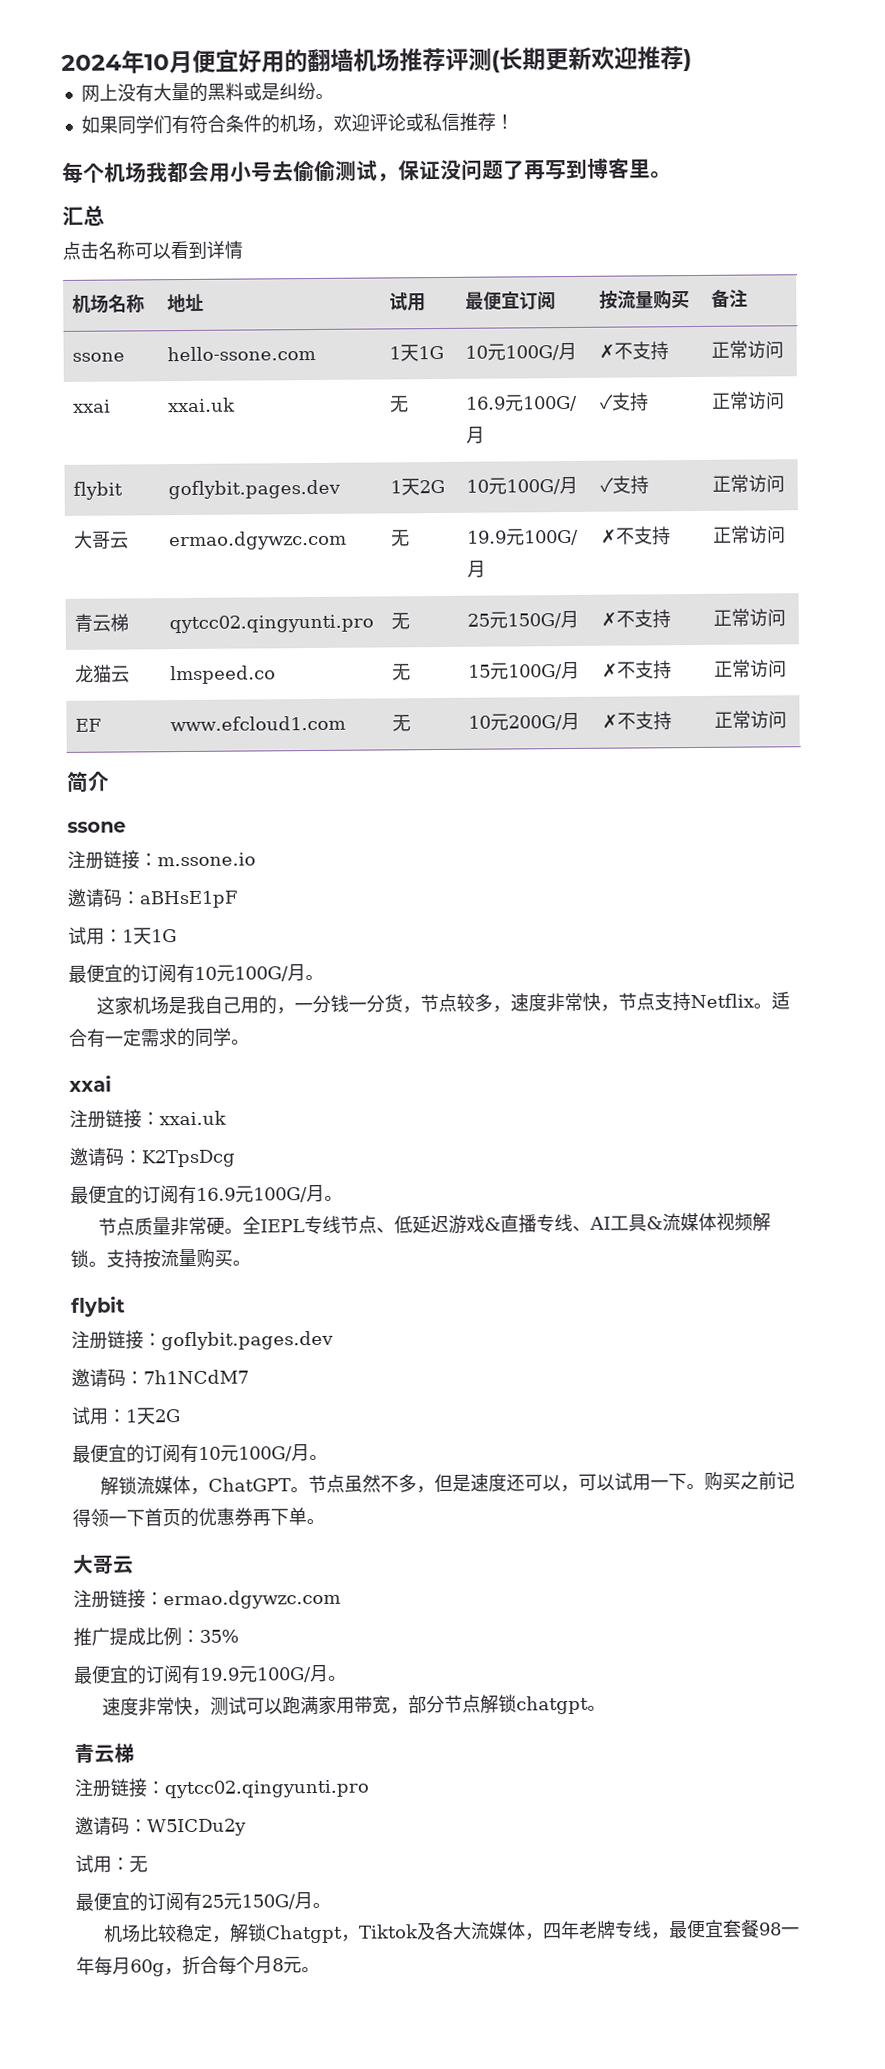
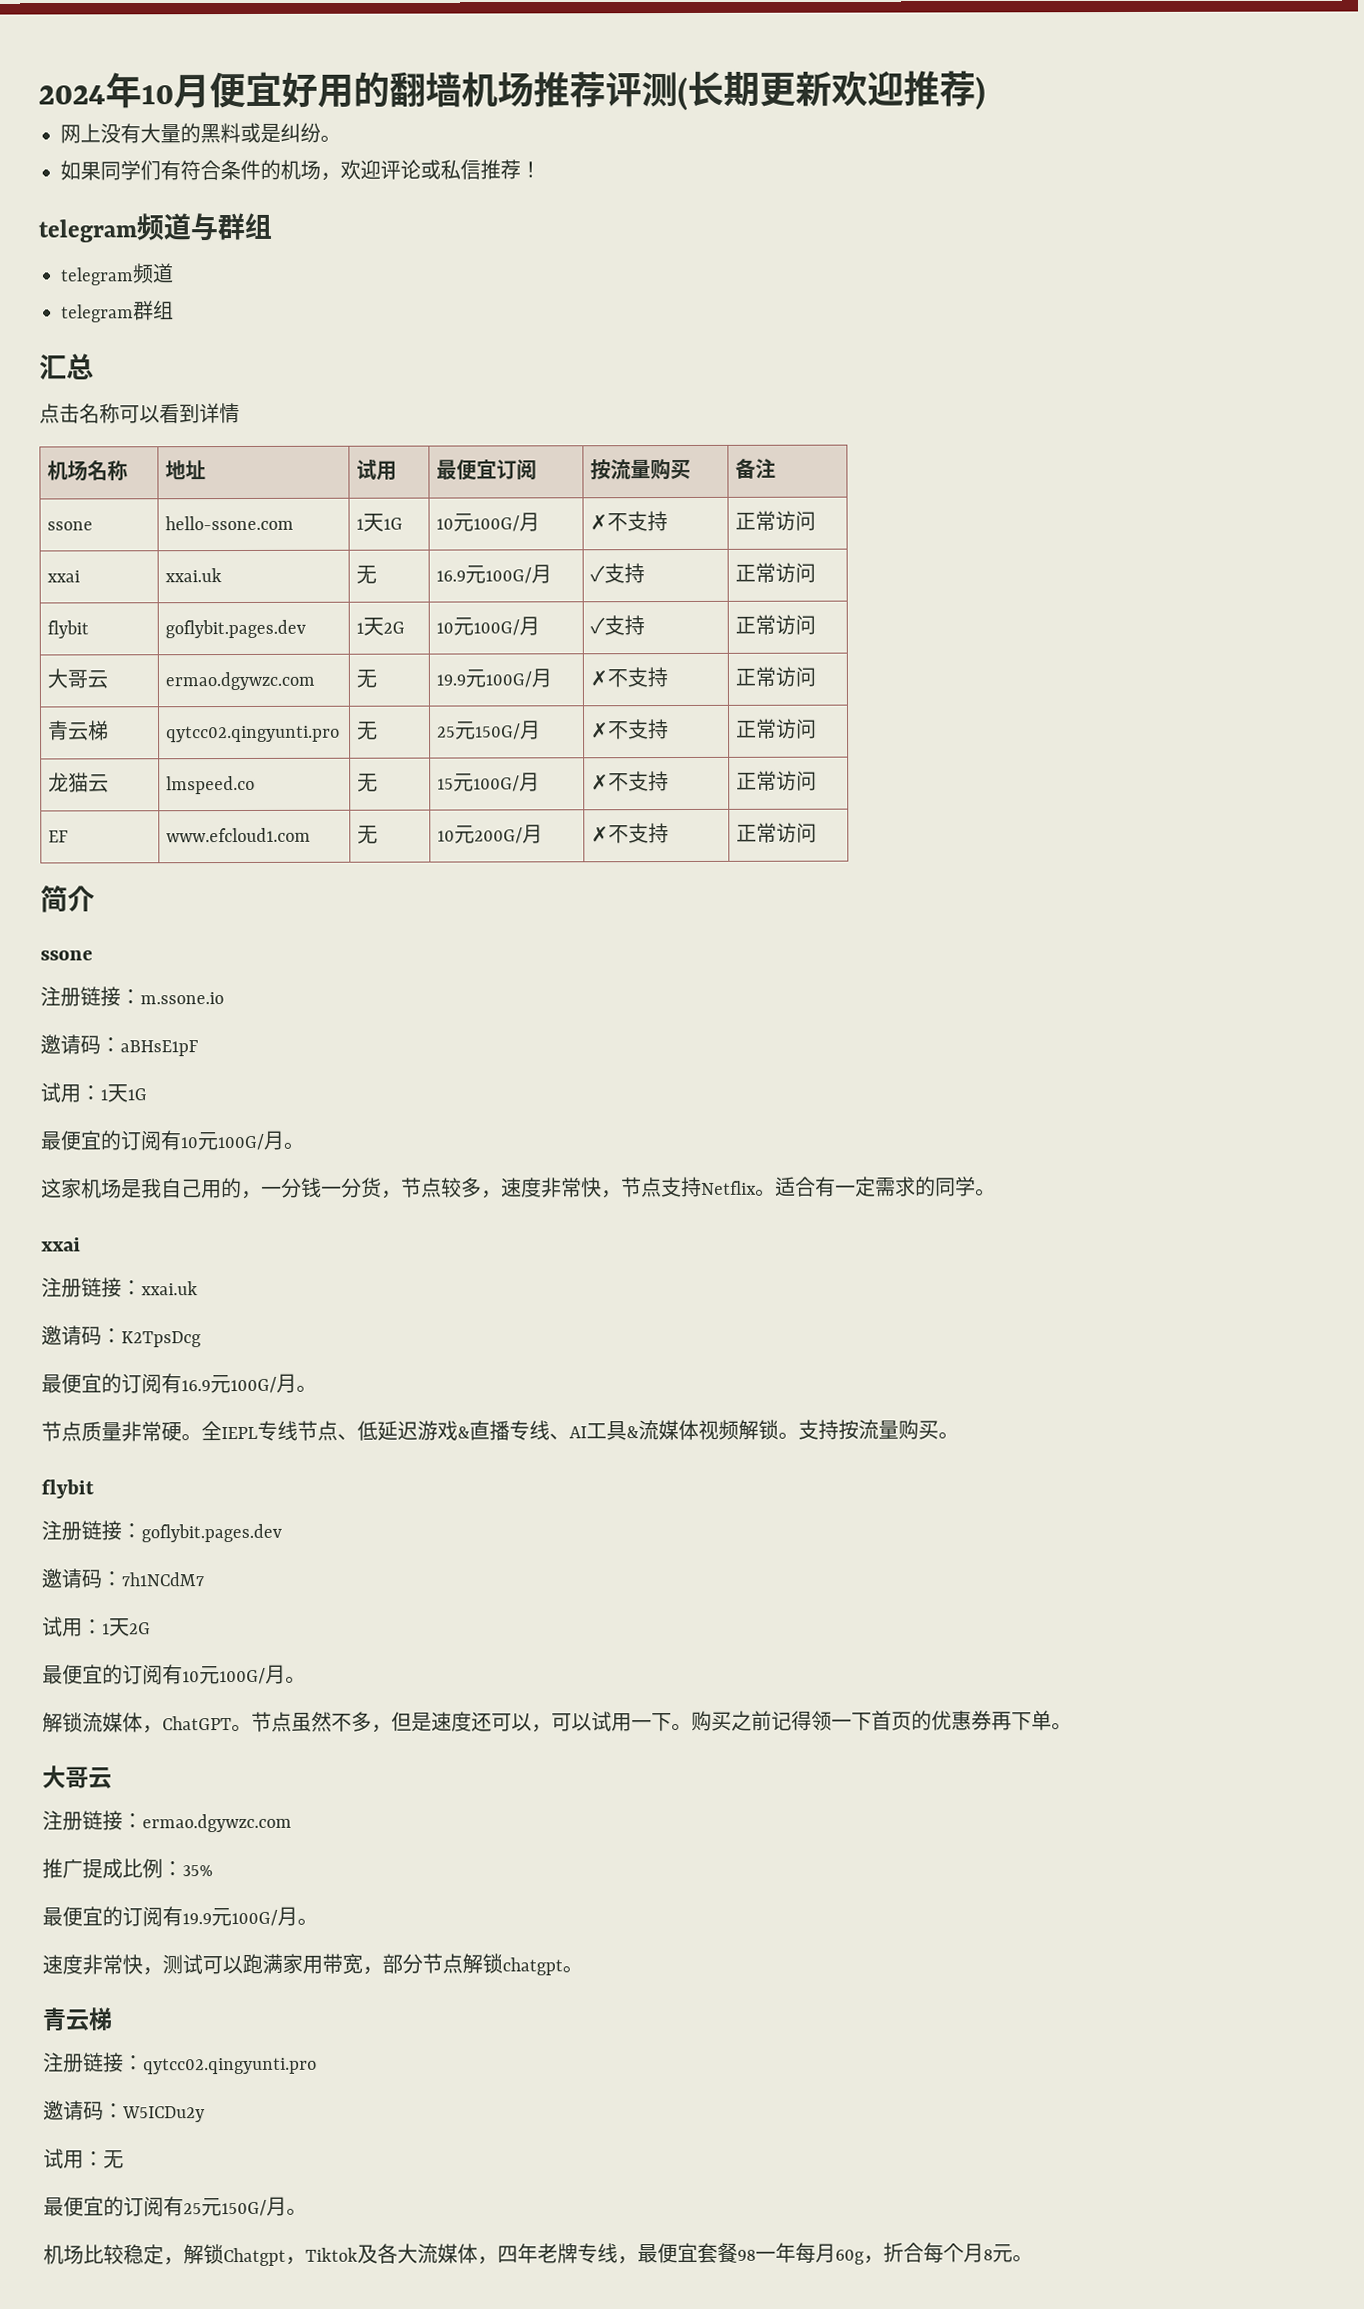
[62,158,672,184] 每个机场我都会用小号去偷偷测试，保证没问题了再写到博客里。 -> [38,212,272,243] [60,263,174,286] [61,300,174,323] telegram频道与群组 // telegram频道 // telegram群组

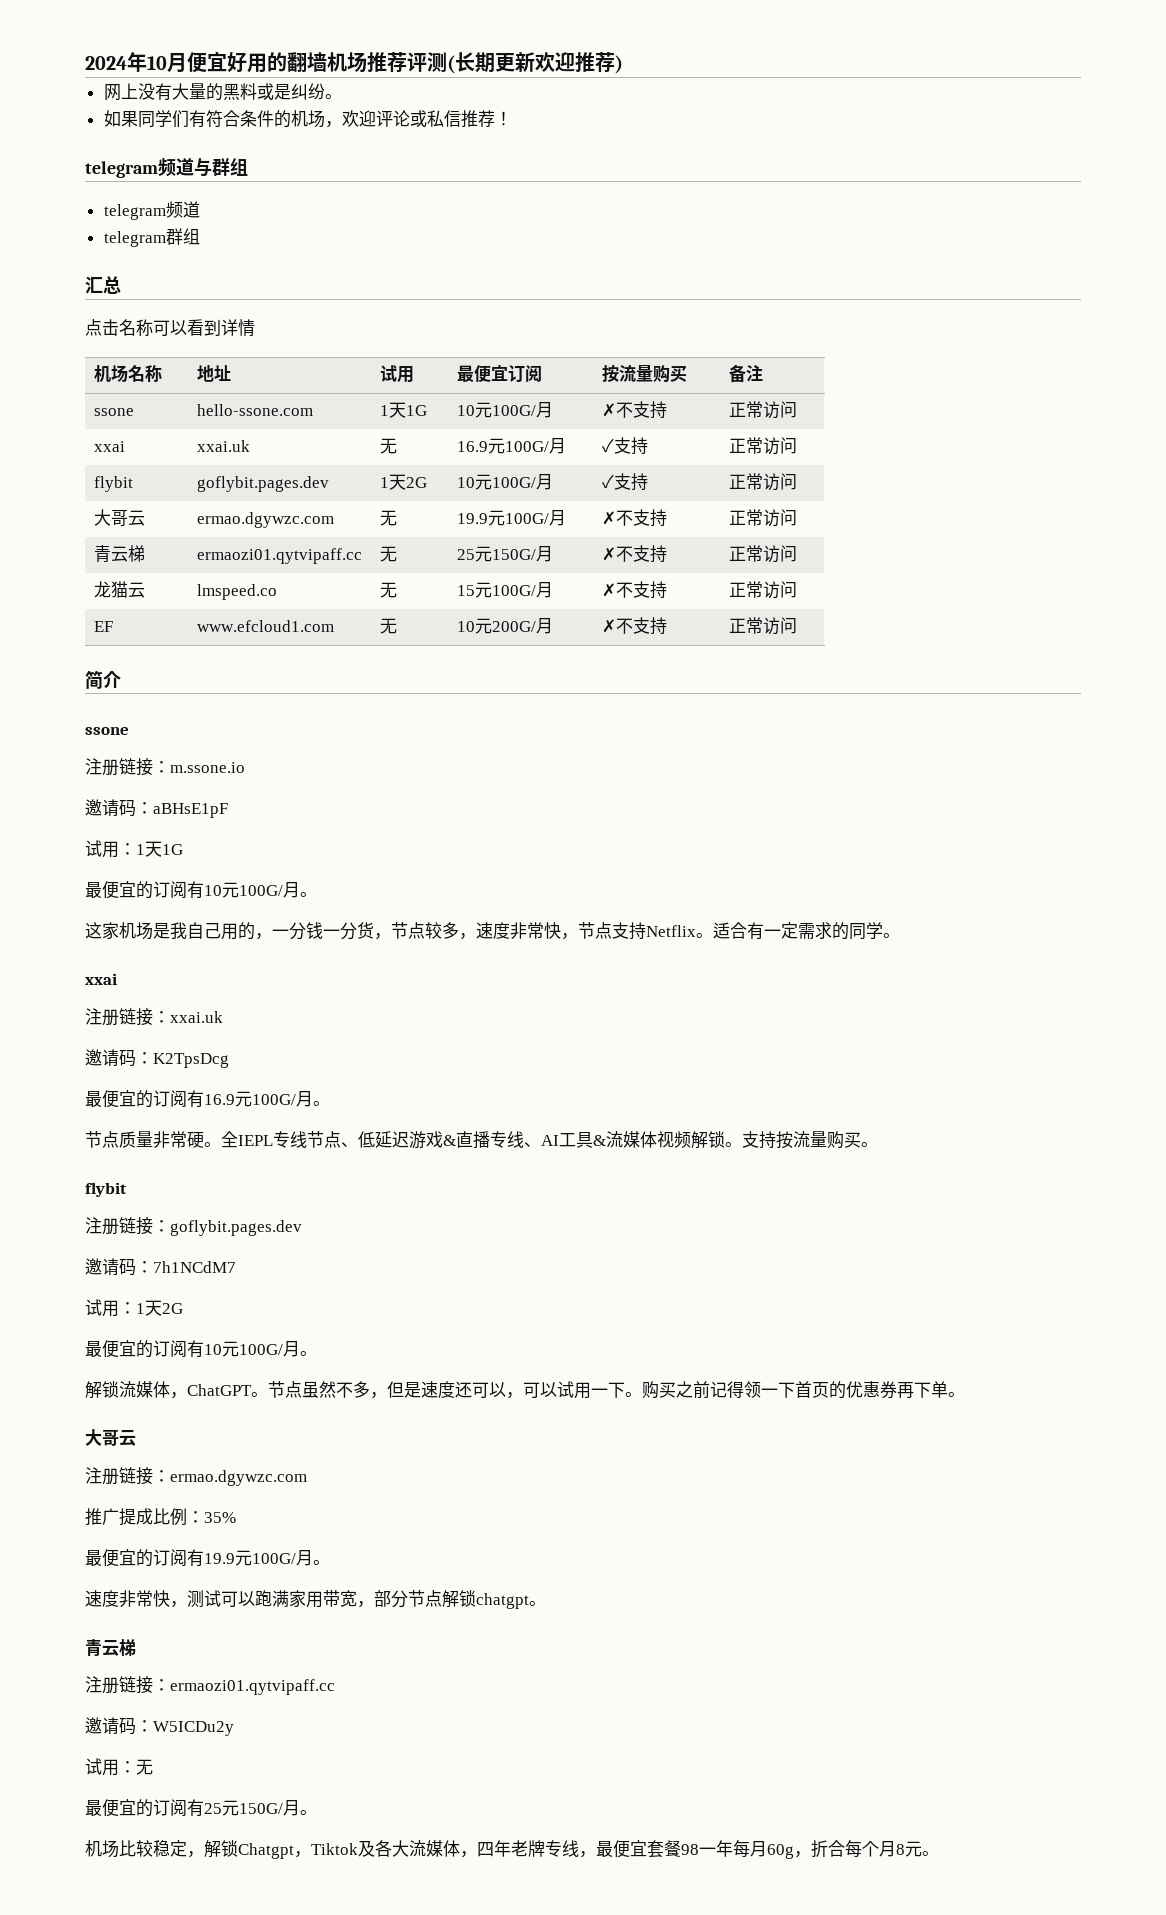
[166,725,341,743] qytcc02.qingyunti.pro -> [196,548,362,564] ermaozi01.qytvipaff.cc
[143,2057,317,2075] qytcc02.qingyunti.pro -> [170,1679,335,1695] ermaozi01.qytvipaff.cc

